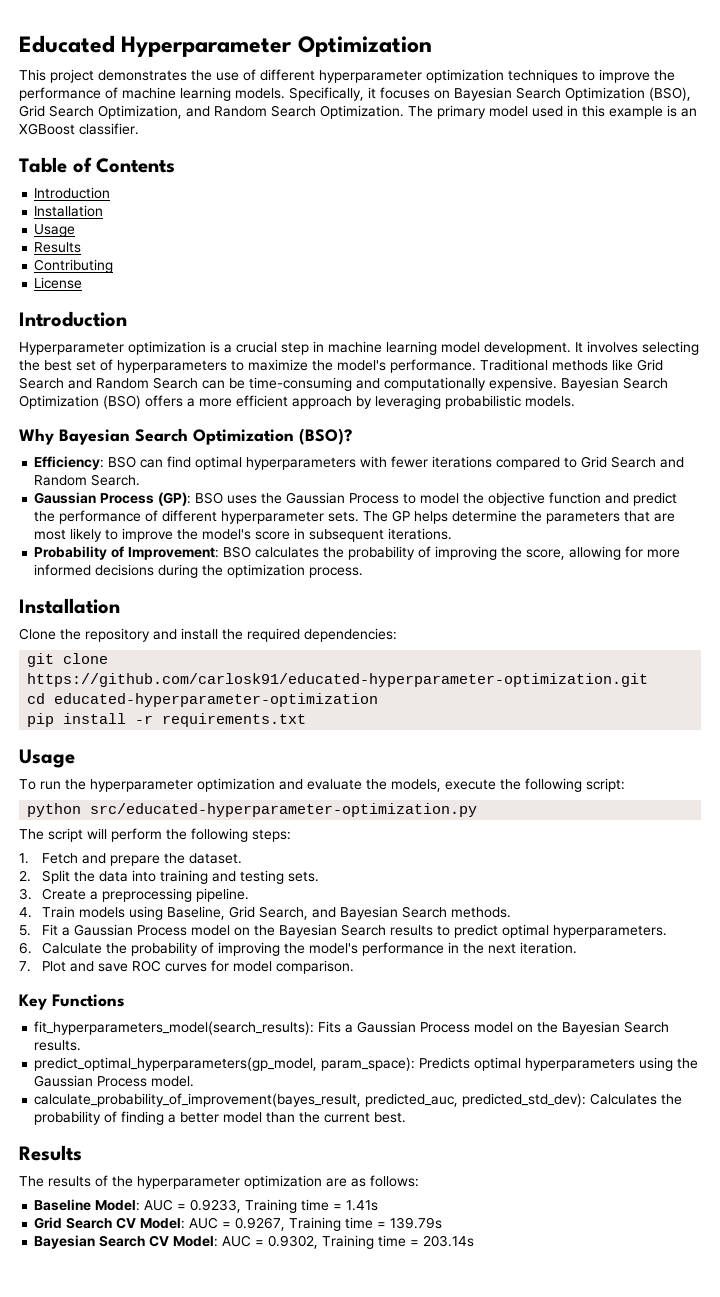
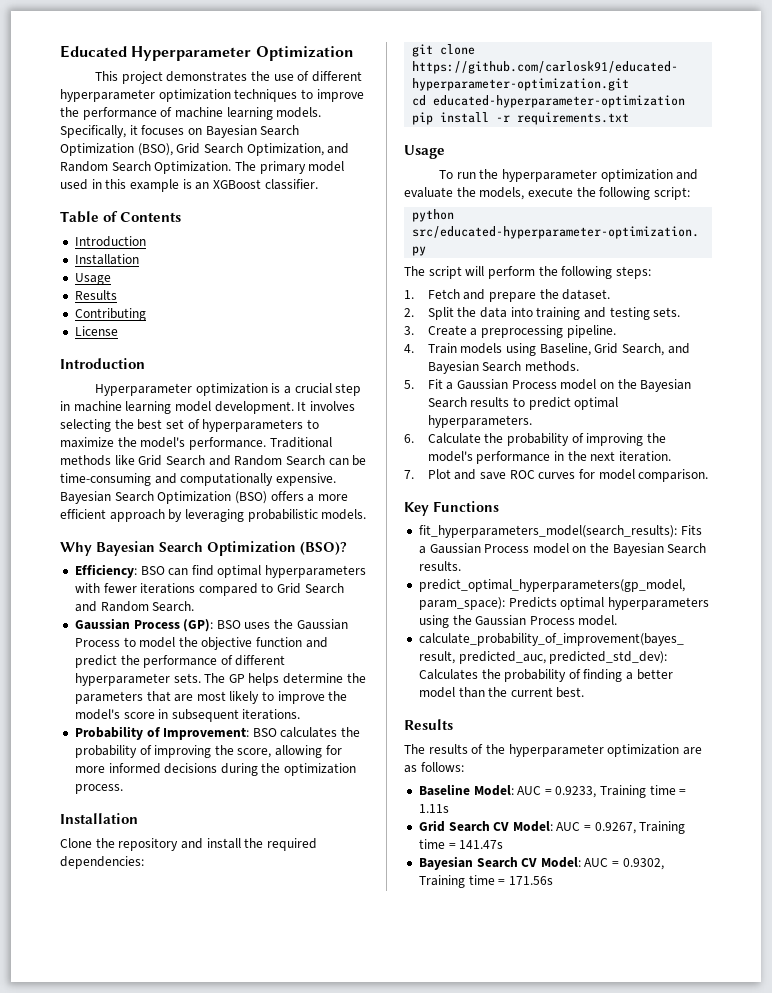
[346,1200,379,1211] 1.41s -> [418,804,449,813] 1.11s
[390,1217,443,1229] 139.79s -> [459,840,504,849] 141.47s
[423,1235,475,1247] 203.14s -> [508,876,553,885] 171.56s

